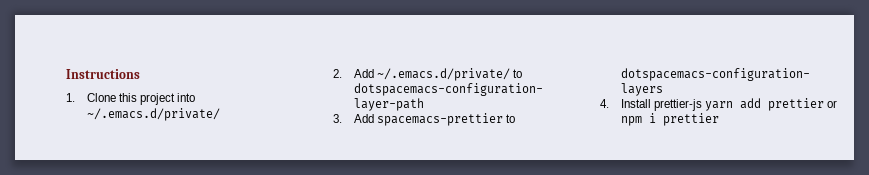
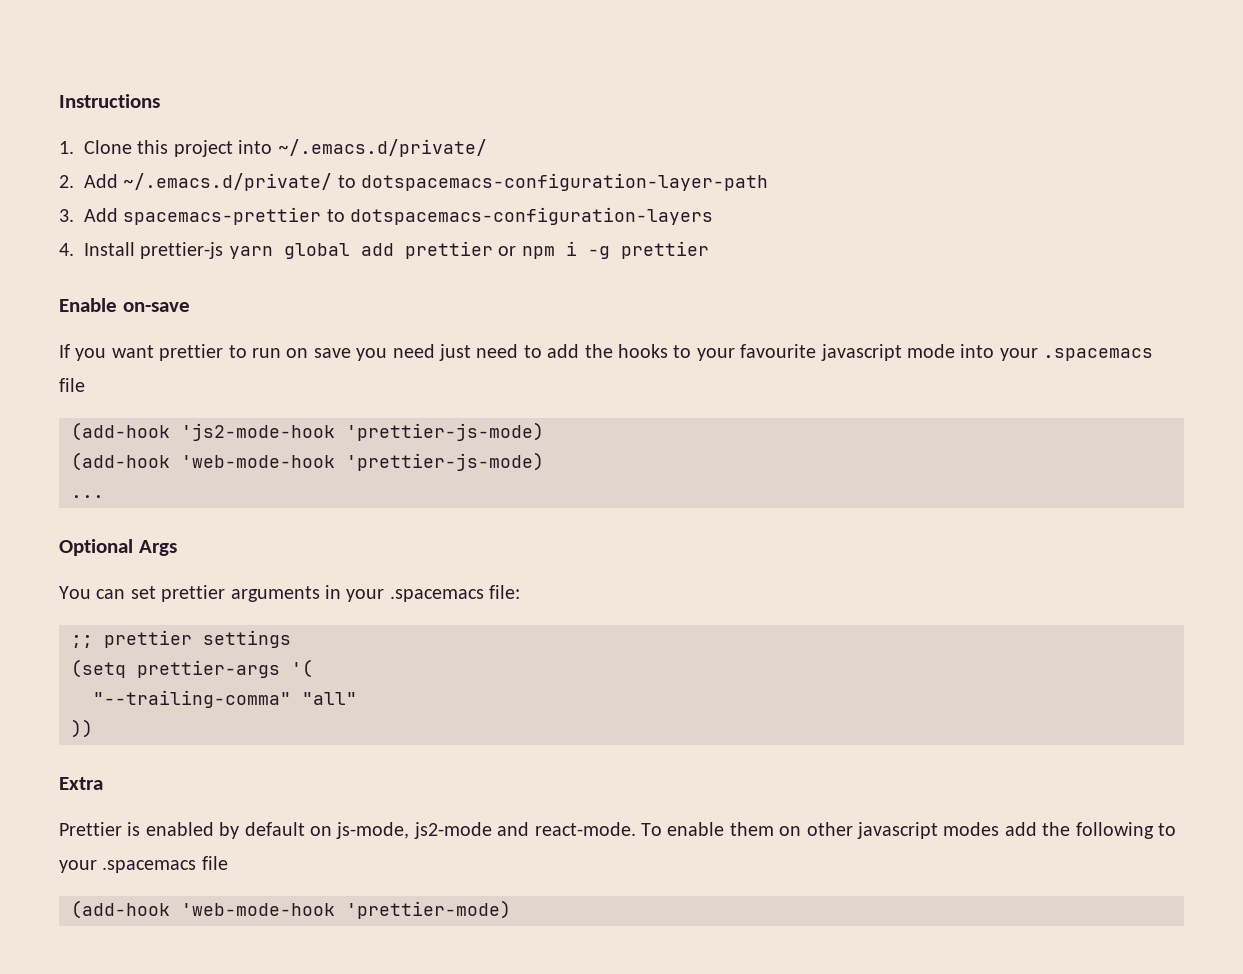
(733, 106) none -> [283,243,350,259] global
[662,113,719,126] prettier -> [587,241,709,259] [59,298,190,312] [59,344,1154,361] [59,378,85,392] [71,422,544,441] [71,452,544,471] [71,495,104,498] [59,539,177,556] [59,585,521,602] [71,630,291,648] [71,659,313,678] [93,690,357,708] [71,719,93,738] [59,777,103,790] [59,822,1176,839] [59,856,228,873] [71,900,511,919] -g prettier // Enable on-save // If you want prettier to run on save you need just need to add the hooks to your favourite javascript mode into your .spacemacs file // (add-hook 'js2-mode-hook 'prettier-js-mode) // (add-hook 'web-mode-hook 'prettier-js-mode) // ... // Optional Args // You can set prettier arguments in your .spacemacs file: // ;; prettier settings // (setq prettier-args '( // "--trailing-comma" "all" // )) // Extra // Prettier is enabled by default on js-mode, js2-mode and react-mode. To enable them on other javascript modes add the following to your .spacemacs file // (add-hook 'web-mode-hook 'prettier-mode)

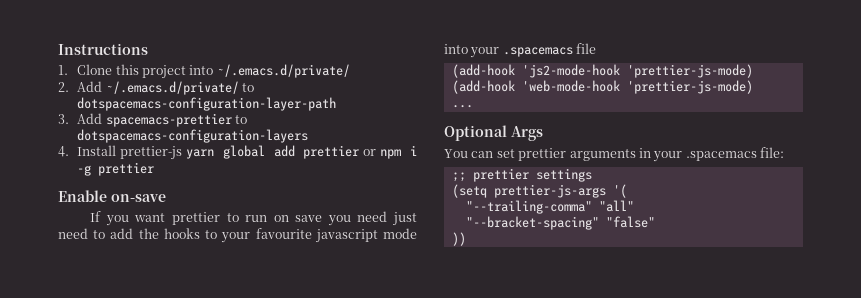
[137,660,280,678] prettier-args -> [493,184,606,198] prettier-js-args
(357, 698) none -> [465,216,655,230] // "--bracket-spacing" "false"
[59,777,103,790] [59,822,1176,839] [59,856,228,873] [71,900,511,919] // Extra // Prettier is enabled by default on js-mode, js2-mode and react-mode. To enable them on other javascript modes add the following to your .spacemacs file // (add-hook 'web-mode-hook 'prettier-mode) -> (466, 239) none

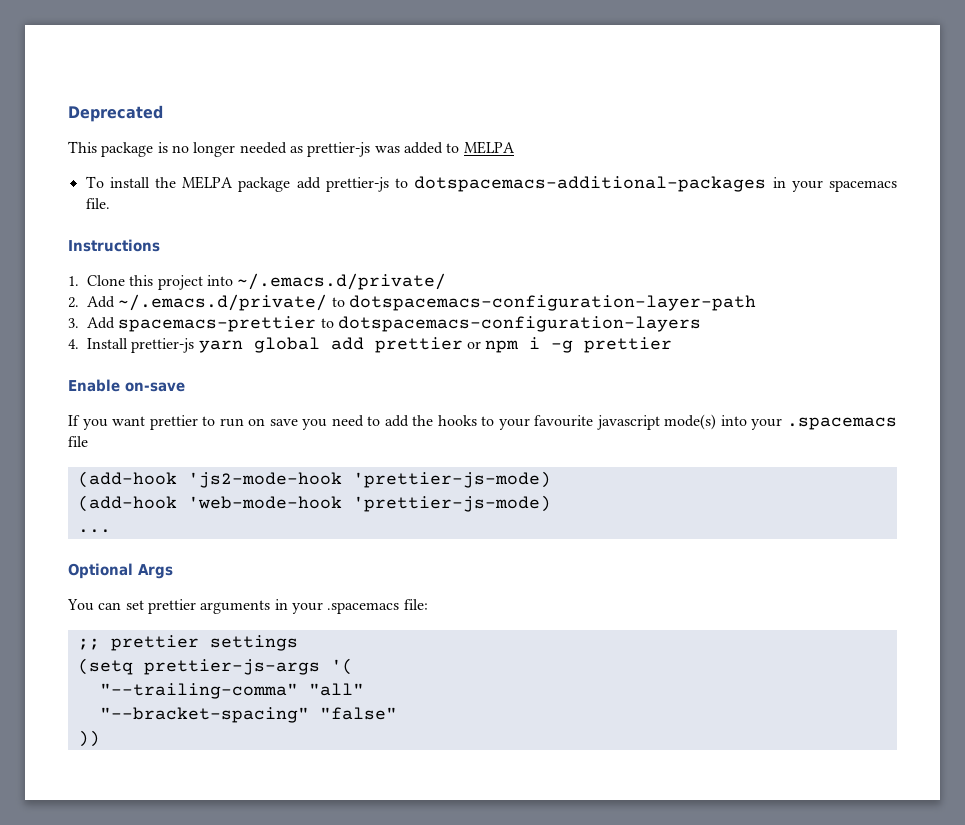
(58, 49) none -> [68,105,163,122] [68,141,515,157] [85,176,897,192] [85,198,110,209] Deprecated // This package is no longer needed as prettier-js was added to MELPA // To install the MELPA package add prettier-js to dotspacemacs-additional-packages in your spacemacs file. //
[393,212,417,226] [58,228,88,239] just need -> (364, 421) none
[383,228,418,239] mode -> [664,414,717,430] mode(s)

